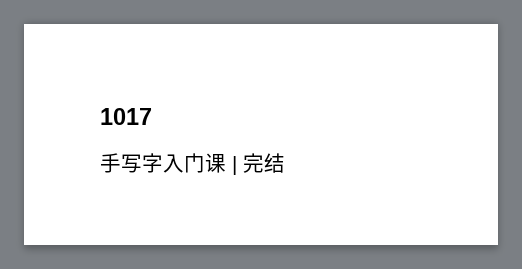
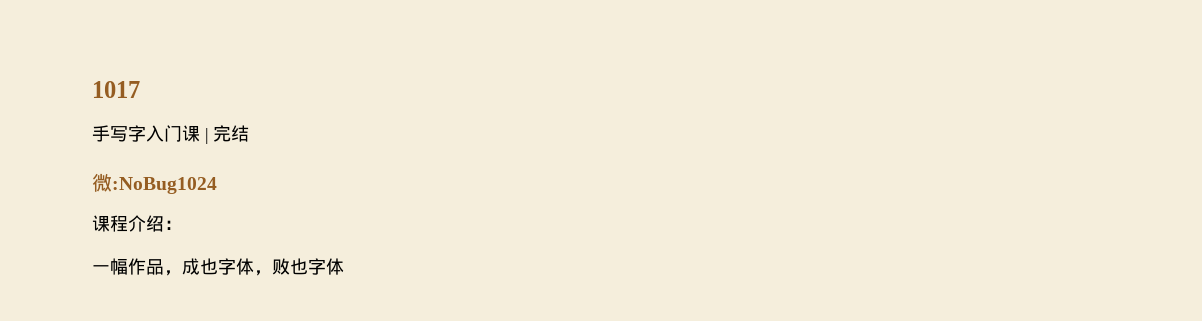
(285, 163) none -> [92,173,217,194] [92,215,182,232] [92,258,344,276] // 微:NoBug1024 // 课程介绍： // 一幅作品，成也字体，败也字体

